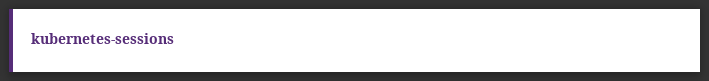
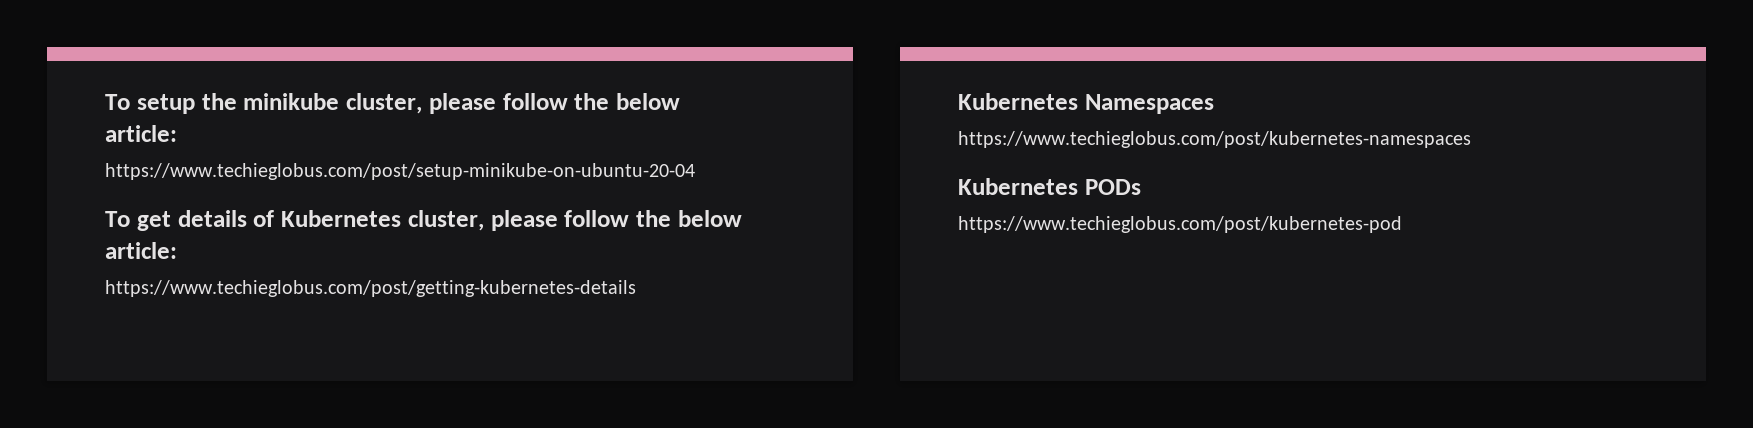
[31,33,174,44] kubernetes-sessions -> [105,93,680,114] [105,125,177,142] [105,163,695,180] [105,210,742,231] [105,242,177,259] [105,280,636,297] [958,93,1214,114] [958,131,1471,148] [958,178,1141,195] [958,216,1402,233] To setup the minikube cluster, please follow the below article: // https://www.techieglobus.com/post/setup-minikube-on-ubuntu-20-04 // To get details of Kubernetes cluster, please follow the below article: // https://www.techieglobus.com/post/getting-kubernetes-details // Kubernetes Namespaces // https://www.techieglobus.com/post/kubernetes-namespaces // Kubernetes PODs // https://www.techieglobus.com/post/kubernetes-pod

